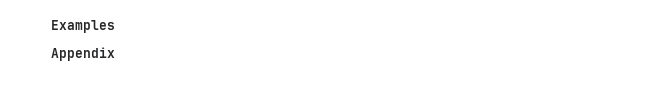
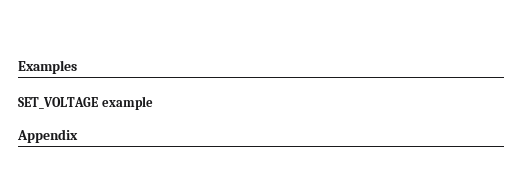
(115, 26) none -> [18,96,153,110] // SET_VOLTAGE example

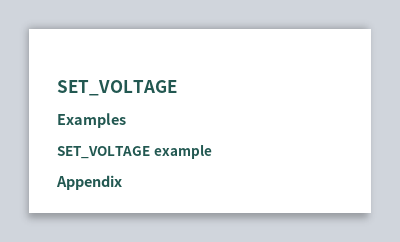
(18, 67) none -> [57,80,177,96] SET_VOLTAGE //

